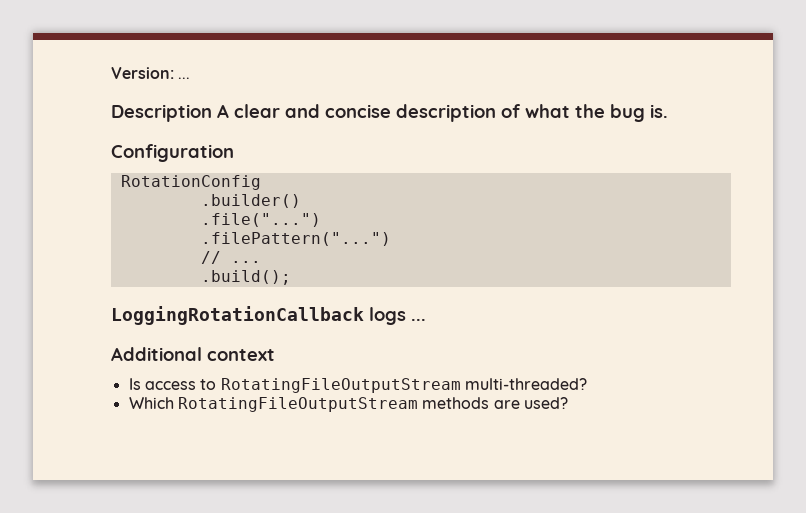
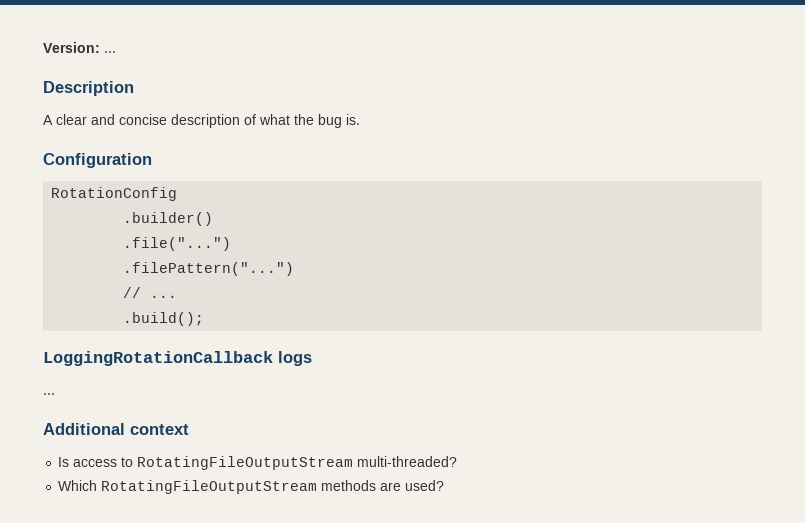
(212, 113) none -> (134, 88) //
(406, 316) none -> (312, 358) //

